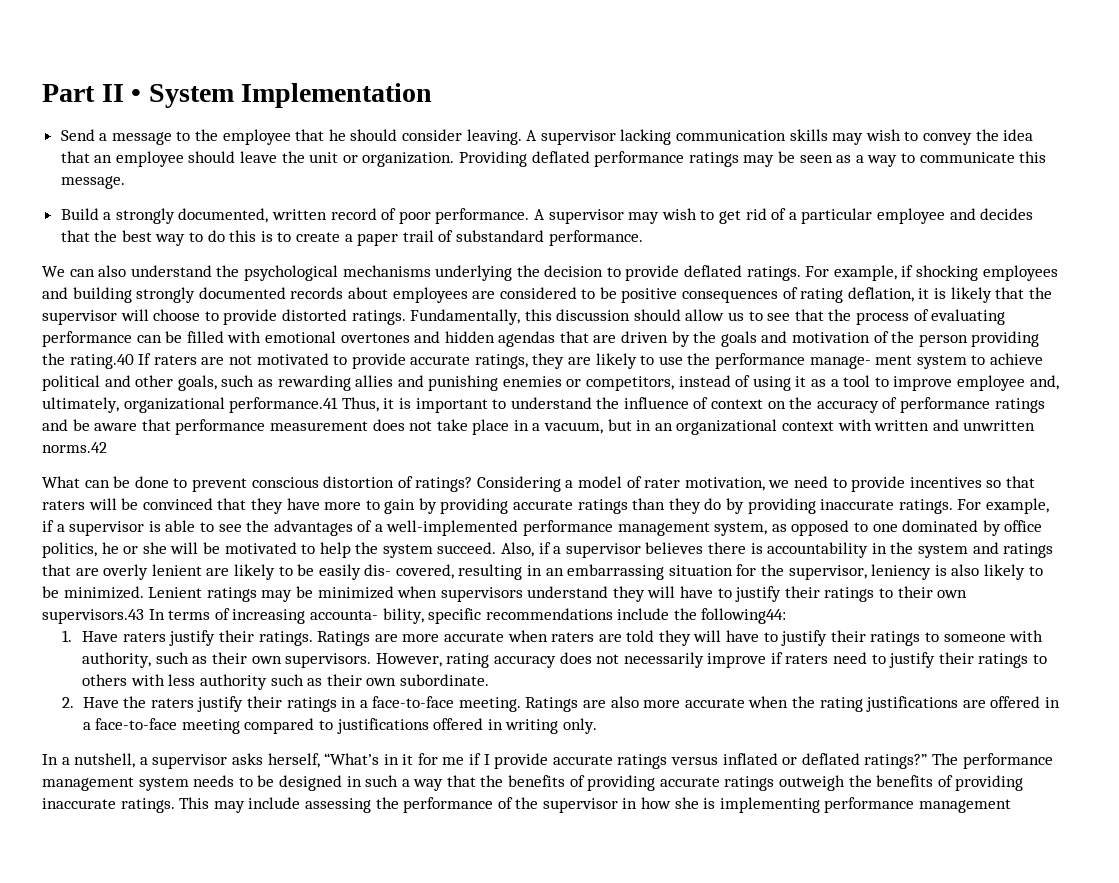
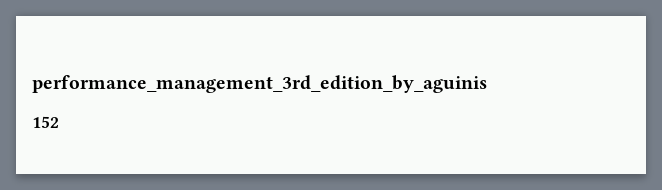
[42,83,433,108] [60,129,1034,145] [60,151,1047,167] [60,176,125,189] [60,208,1034,224] [60,230,643,246] [42,265,1058,281] [42,287,1052,303] [42,309,1006,325] [42,331,1040,347] [42,353,1043,369] [42,375,1059,391] [42,397,1045,413] [42,419,1036,435] [42,442,107,453] [42,476,1035,492] [42,498,1049,514] [42,520,1043,536] [42,542,1054,558] [42,564,1043,580] [42,586,968,602] [42,608,787,624] [62,630,1044,646] [82,652,1047,668] [82,674,489,690] [62,696,1060,712] [82,718,597,734] [42,753,1053,769] [42,775,1024,791] [42,797,1012,813] Part II • System Implementation // Send a message to the employee that he should consider leaving. A supervisor lacking communication skills may wish to convey the idea that an employee should leave the unit or organization. Providing deflated performance ratings may be seen as a way to communicate this message. // Build a strongly documented, written record of poor performance. A supervisor may wish to get rid of a particular employee and decides that the best way to do this is to create a paper trail of substandard performance. // We can also understand the psychological mechanisms underlying the decision to provide deflated ratings. For example, if shocking employees and building strongly documented records about employees are considered to be positive consequences of rating deflation, it is likely that the supervisor will choose to provide distorted ratings. Fundamentally, this discussion should allow us to see that the process of evaluating performance can be filled with emotional overtones and hidden agendas that are driven by the goals and motivation of the person providing the rating.40 If raters are not motivated to provide accurate ratings, they are likely to use the performance manage- ment system to achieve political and other goals, such as rewarding allies and punishing enemies or competitors, instead of using it as a tool to improve employee and, ultimately, organizational performance.41 Thus, it is important to understand the influence of context on the accuracy of performance ratings and be aware that performance measurement does not take place in a vacuum, but in an organizational context with written and unwritten norms.42 // What can be done to prevent conscious distortion of ratings? Considering a model of rater motivation, we need to provide incentives so that raters will be convinced that they have more to gain by providing accurate ratings than they do by providing inaccurate ratings. For example, if a supervisor is able to see the advantages of a well-implemented performance management system, as opposed to one dominated by office politics, he or she will be motivated to help the system succeed. Also, if a supervisor believes there is accountability in the system and ratings that are overly lenient are likely to be easily dis- covered, resulting in an embarrassing situation for the supervisor, leniency is also likely to be minimized. Lenient ratings may be minimized when supervisors understand they will have to justify their ratings to their own supervisors.43 In terms of increasing accounta- bility, specific recommendations include the following44: // 1. Have raters justify their ratings. Ratings are more accurate when raters are told they will have to justify their ratings to someone with authority, such as their own supervisors. However, rating accuracy does not necessarily improve if raters need to justify their ratings to others with less authority such as their own subordinate. // 2. Have the raters justify their ratings in a face-to-face meeting. Ratings are also more accurate when the rating justifications are offered in a face-to-face meeting compared to justifications offered in writing only. // In a nutshell, a supervisor asks herself, “What’s in it for me if I provide accurate ratings versus inflated or deflated ratings?” The performance management system needs to be designed in such a way that the benefits of providing accurate ratings outweigh the benefits of providing inaccurate ratings. This may include assessing the performance of the supervisor in how she is implementing performance management -> [32,75,487,93] [32,116,59,128] performance_management_3rd_edition_by_aguinis // 152

